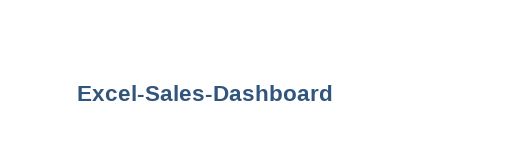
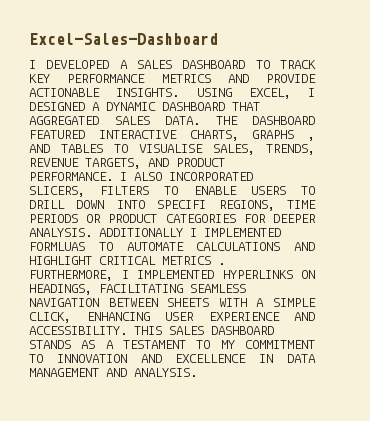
(333, 93) none -> [29,60,316,69] [29,74,316,83] [29,88,315,99] [29,102,260,111] [29,116,315,125] [29,130,315,141] [29,144,315,155] [29,158,225,169] [29,172,253,181] [29,186,315,197] [29,200,316,211] [29,214,316,223] [29,228,281,237] [29,242,315,251] [29,256,225,265] [29,270,315,281] [29,284,246,295] [29,298,316,307] [29,312,315,323] [29,326,274,335] [29,340,315,349] [29,354,316,363] [29,368,197,377] // I DEVELOPED A SALES DASHBOARD TO TRACK KEY PERFORMANCE METRICS AND PROVIDE ACTIONABLE INSIGHTS. USING EXCEL, I DESIGNED A DYNAMIC DASHBOARD THAT AGGREGATED SALES DATA. THE DASHBOARD FEATURED INTERACTIVE CHARTS, GRAPHS , AND TABLES TO VISUALISE SALES, TRENDS, REVENUE TARGETS, AND PRODUCT PERFORMANCE. I ALSO INCORPORATED SLICERS, FILTERS TO ENABLE USERS TO DRILL DOWN INTO SPECIFI REGIONS, TIME PERIODS OR PRODUCT CATEGORIES FOR DEEPER ANALYSIS. ADDITIONALLY I IMPLEMENTED FORMLUAS TO AUTOMATE CALCULATIONS AND HIGHLIGHT CRITICAL METRICS . FURTHERMORE, I IMPLEMENTED HYPERLINKS ON HEADINGS, FACILITATING SEAMLESS NAVIGATION BETWEEN SHEETS WITH A SIMPLE CLICK, ENHANCING USER EXPERIENCE AND ACCESSIBILITY. THIS SALES DASHBOARD STANDS AS A TESTAMENT TO MY COMMITMENT TO INNOVATION AND EXCELLENCE IN DATA MANAGEMENT AND ANALYSIS.

